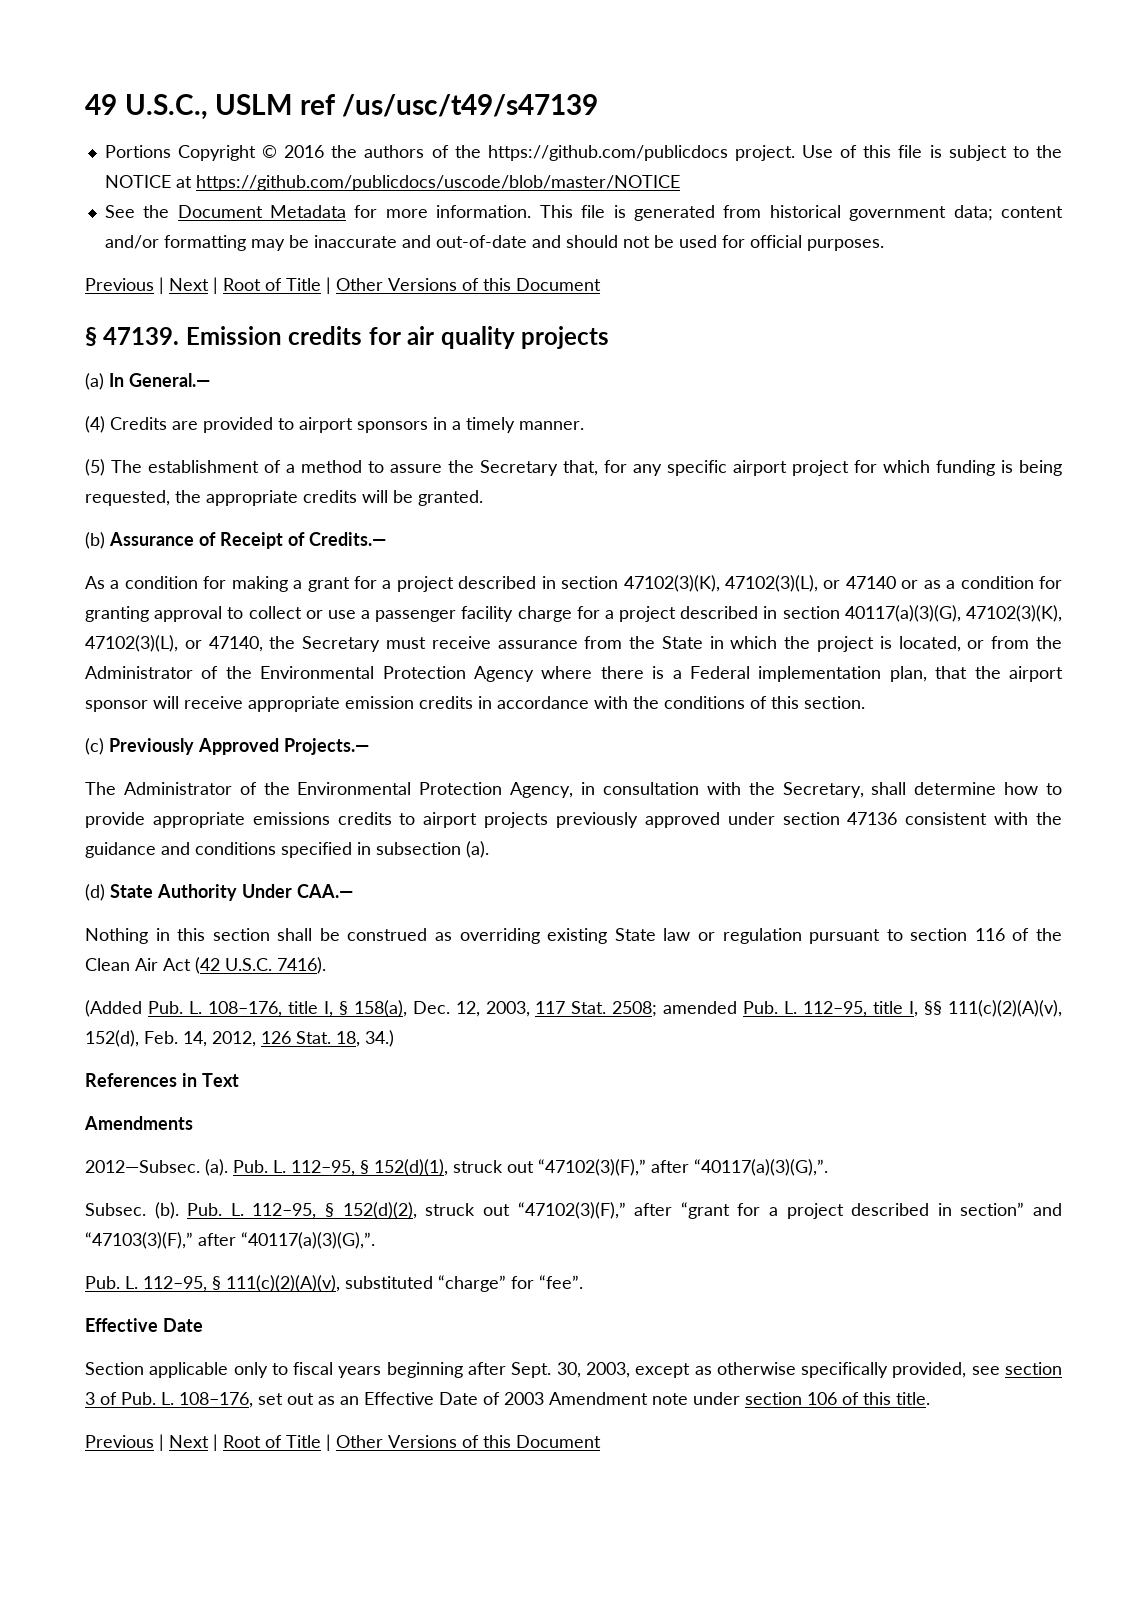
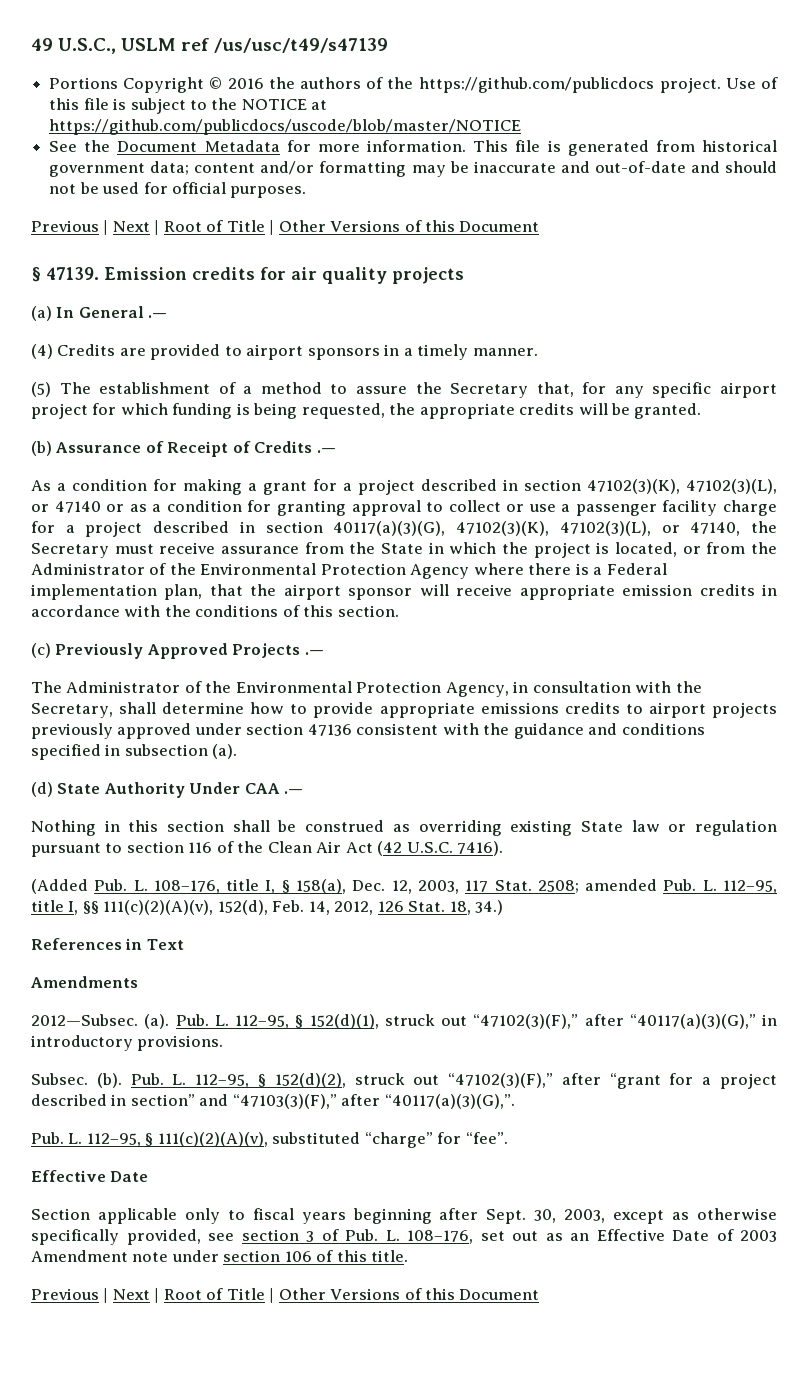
[129,373,210,387] General.— -> [78,306,168,318] General .—
[309,532,386,546] Credits.— -> [254,441,336,453] Credits .—
[284,738,369,755] Projects.— -> [232,643,324,658] Projects .—
[297,884,353,898] CAA.— -> [244,783,304,794] CAA .—
[694,1159,828,1176] “40117(a)(3)(G),”. -> [629,1014,777,1029] [31,1035,224,1051] “40117(a)(3)(G),” in introductory provisions.

